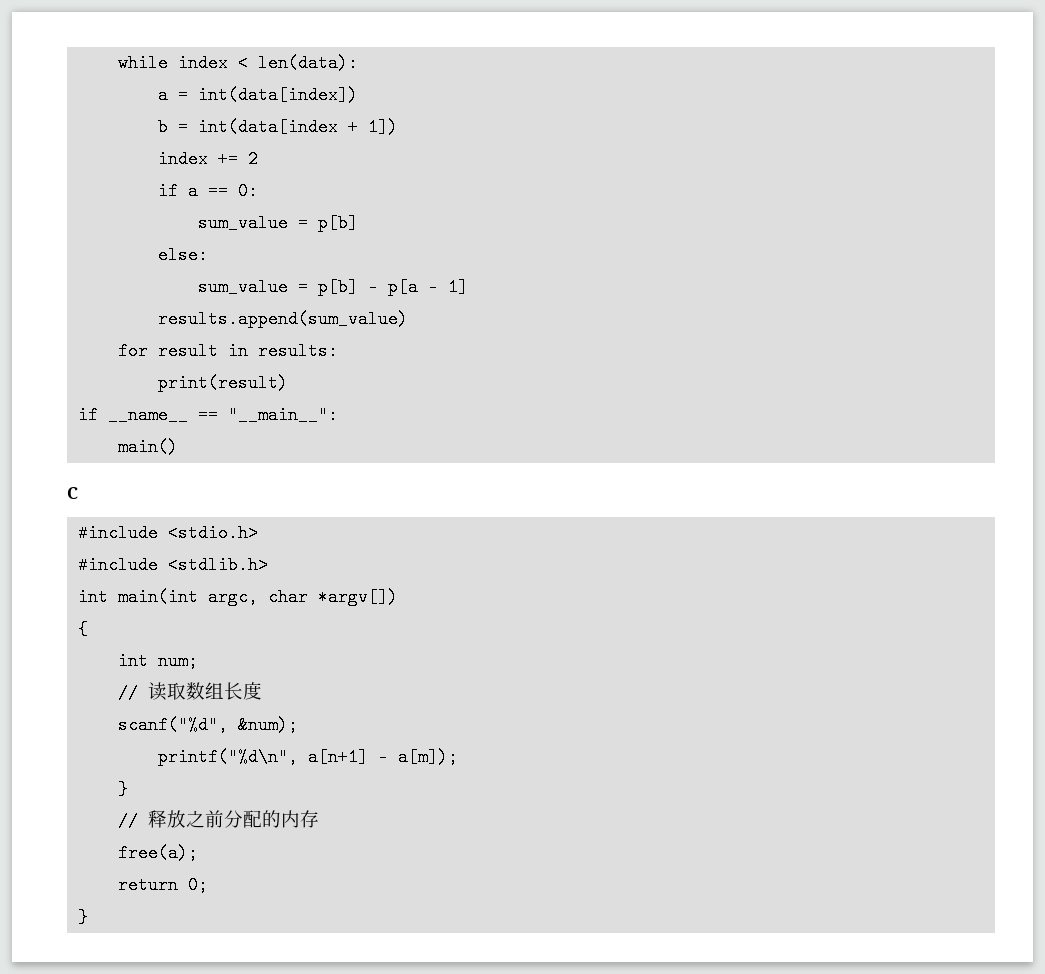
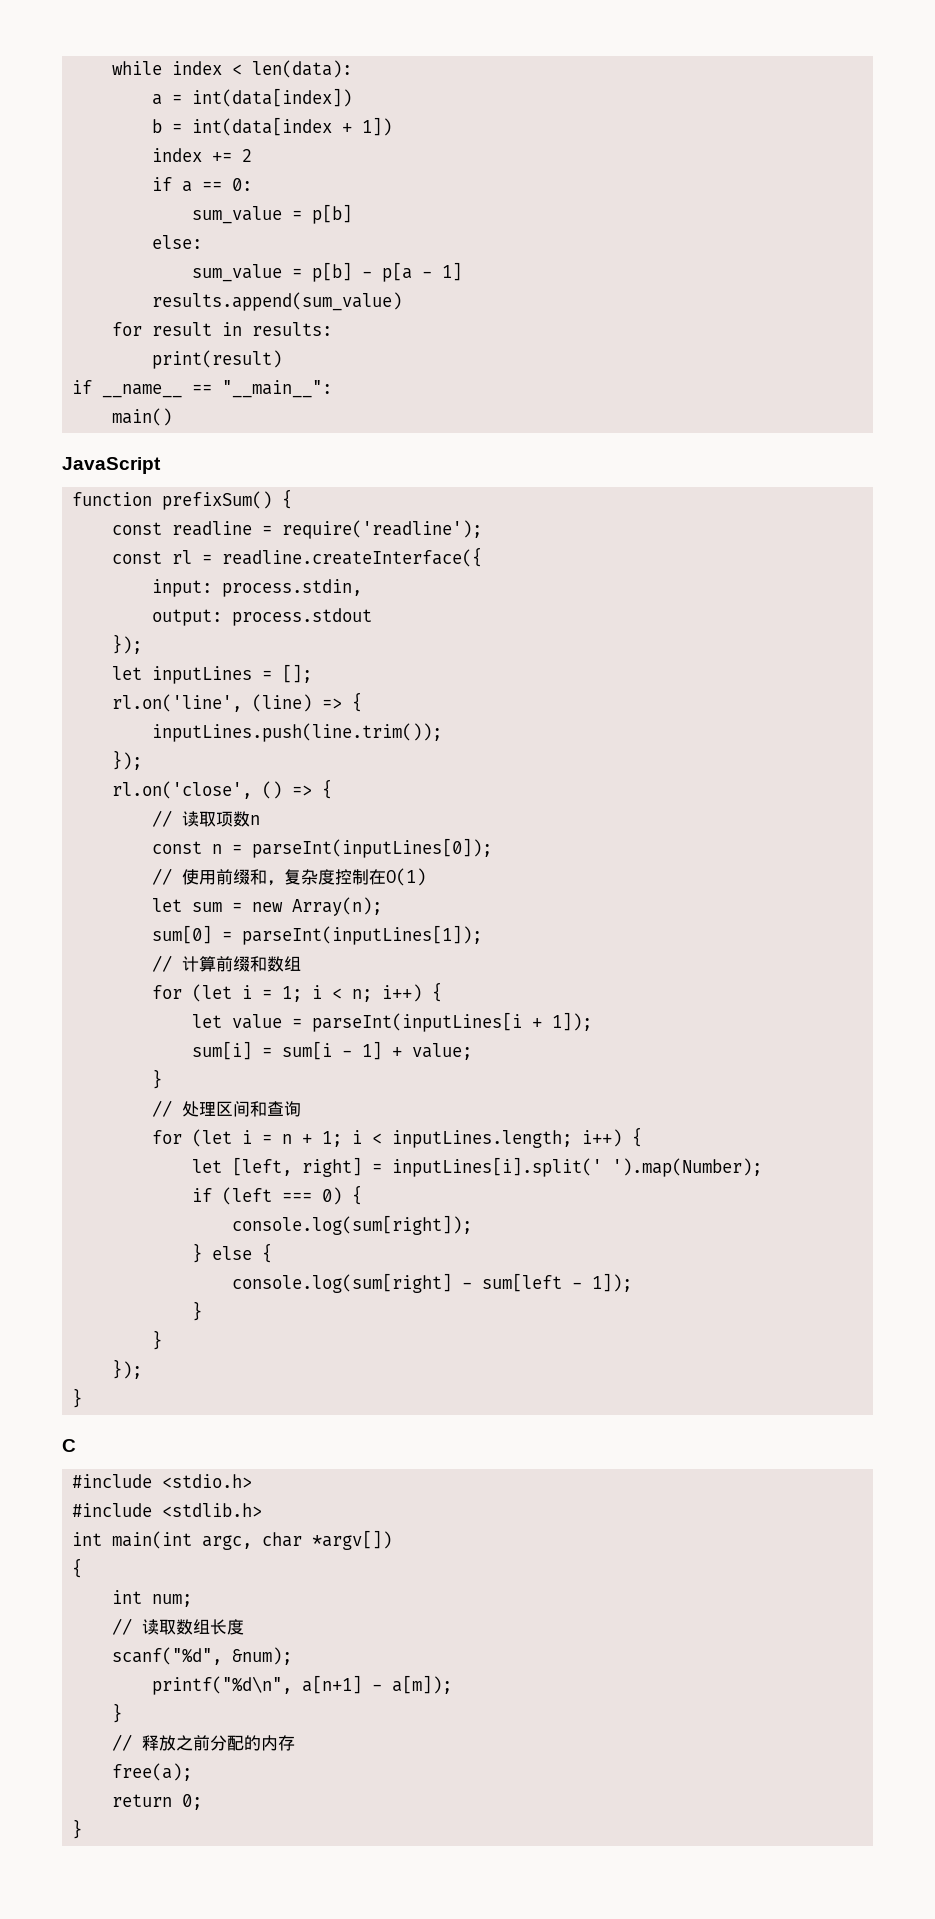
(178, 447) none -> [62,457,161,474] [72,489,293,510] [112,520,483,539] [112,547,483,567] [152,579,363,597] [152,608,373,626] [112,634,143,654] [112,664,313,684] [112,692,363,712] [152,723,443,742] [112,750,143,770] [112,779,333,799] [152,810,261,827] [152,838,493,858] [152,868,427,886] [152,897,383,916] [152,925,483,945] [152,955,302,972] [152,982,443,1002] [192,1012,593,1032] [192,1041,473,1060] [152,1069,163,1089] [152,1100,302,1117] [152,1127,643,1148] [192,1157,763,1177] [192,1185,363,1205] [232,1215,473,1235] [192,1243,273,1263] [232,1273,633,1293] [192,1301,203,1321] [152,1330,163,1350] [112,1359,143,1379] [72,1388,83,1408] // JavaScript // function prefixSum() { // const readline = require('readline'); // const rl = readline.createInterface({ // input: process.stdin, // output: process.stdout // }); // let inputLines = []; // rl.on('line', (line) => { // inputLines.push(line.trim()); // }); // rl.on('close', () => { // // 读取项数n // const n = parseInt(inputLines[0]); // // 使用前缀和，复杂度控制在O(1) // let sum = new Array(n); // sum[0] = parseInt(inputLines[1]); // // 计算前缀和数组 // for (let i = 1; i < n; i++) { // let value = parseInt(inputLines[i + 1]); // sum[i] = sum[i - 1] + value; // } // // 处理区间和查询 // for (let i = n + 1; i < inputLines.length; i++) { // let [left, right] = inputLines[i].split(' ').map(Number); // if (left === 0) { // console.log(sum[right]); // } else { // console.log(sum[right] - sum[left - 1]); // } // } // }); // }

